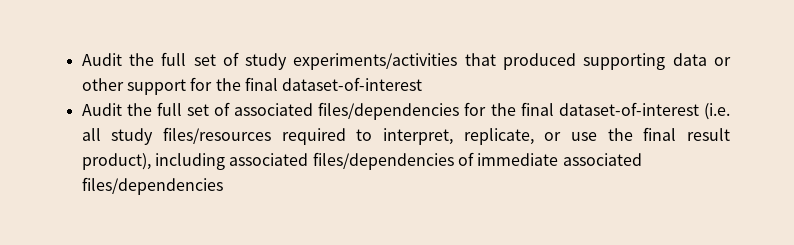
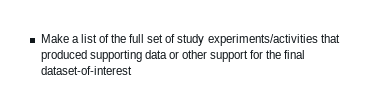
[81,53,122,66] Audit -> [40,34,109,43] Make a list of
[81,102,730,120] [81,127,730,145] [81,152,642,170] [81,177,223,195] // Audit the full set of associated files/dependencies for the final dataset-of-interest (i.e. all study files/resources required to interpret, replicate, or use the final result product), including associated files/dependencies of immediate associated files/dependencies -> (132, 70) none

